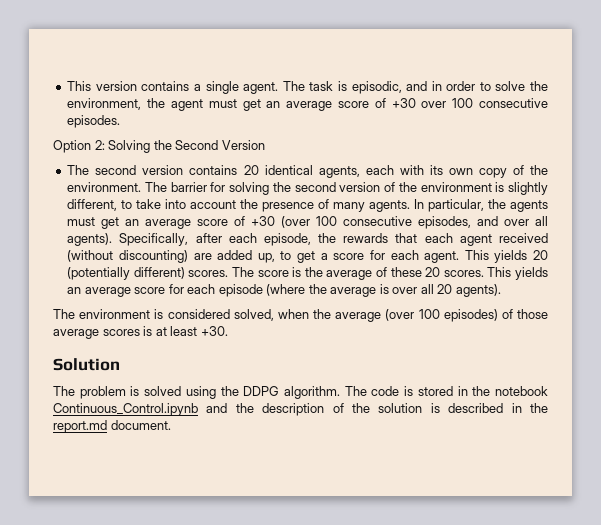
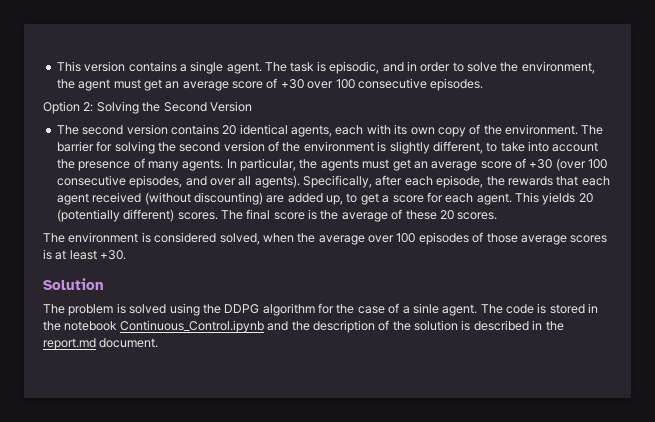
(255, 272) none -> [246,209,271,220] final
[487,267,549,280] [67,284,501,297] This yields an average score for each episode (where the average is over all 20 agents). -> (498, 216) none
[385,309,498,322] (over 100 episodes) -> [368,232,469,245] over 100 episodes
[284,386,341,399] algorithm. -> [262,303,478,316] algorithm for the case of a sinle agent.

